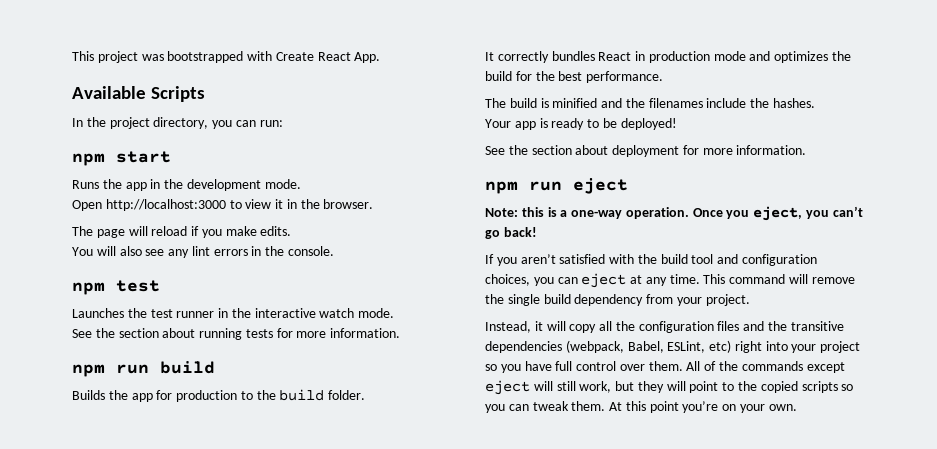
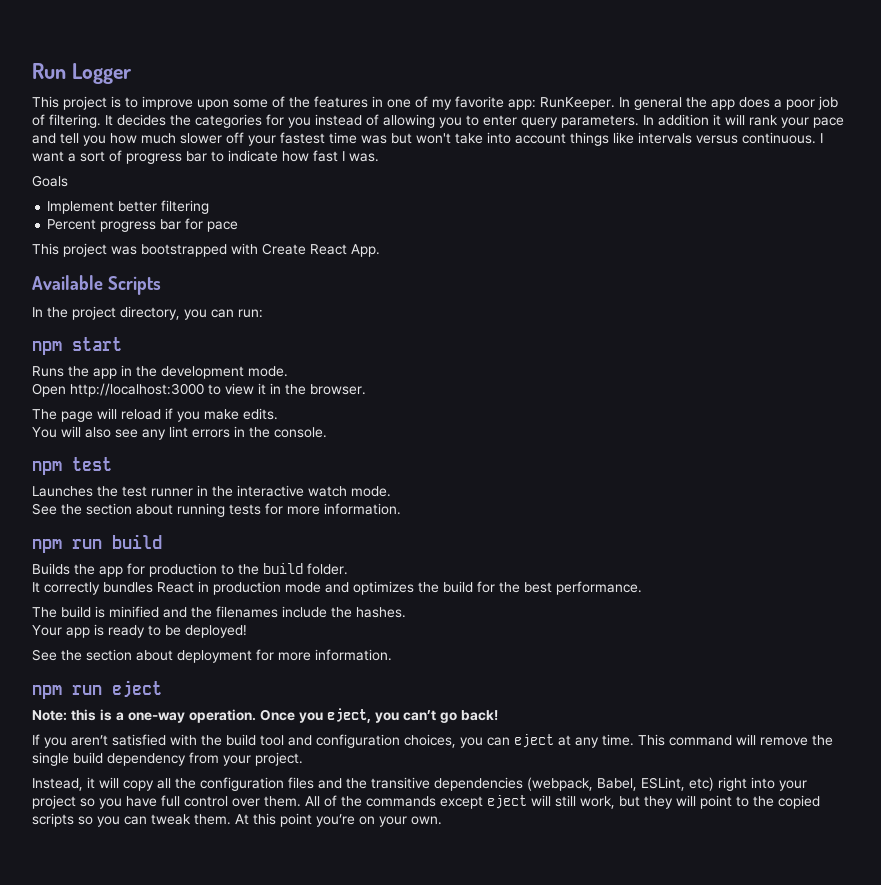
(72, 56) none -> [32,63,131,84] [32,96,838,110] [32,114,844,128] [32,132,823,146] [32,150,379,164] [32,175,68,187] [47,200,210,214] [47,218,239,232] Run Logger // This project is to improve upon some of the features in one of my favorite app: RunKeeper. In general the app does a poor job of filtering. It decides the categories for you instead of allowing you to enter query parameters. In addition it will rank your pace and tell you how much slower off your fastest time was but won't take into account things like intervals versus continuous. I want a sort of progress bar to indicate how fast I was. // Goals // Implement better filtering // Percent progress bar for pace //

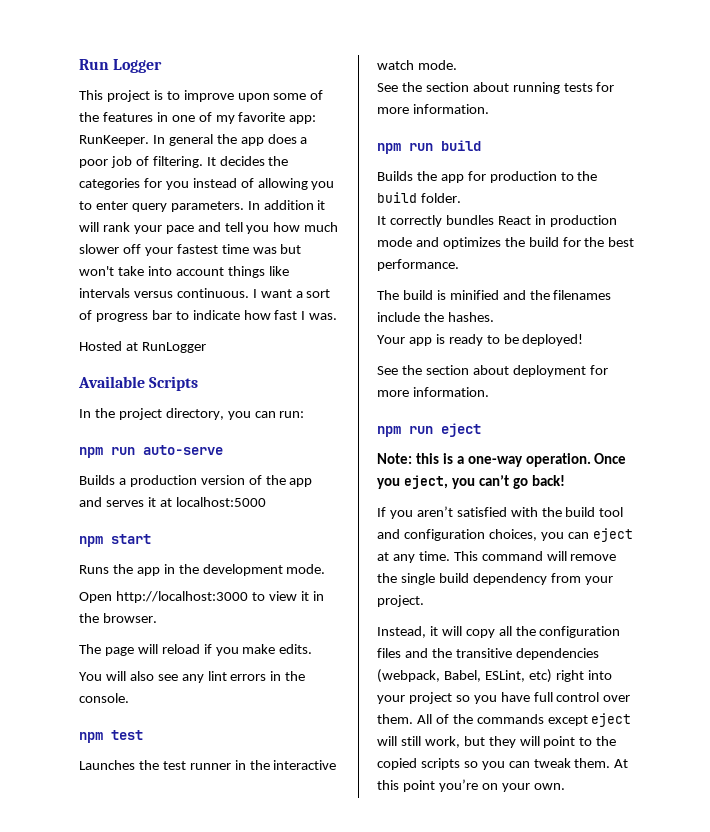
[32,175,68,187] [47,200,210,214] [47,218,239,232] [32,243,380,257] Goals // Implement better filtering // Percent progress bar for pace // This project was bootstrapped with Create React App. -> [79,341,206,353] Hosted at RunLogger
(263, 313) none -> [79,445,223,458] [79,475,313,487] [79,497,266,507] // npm run auto-serve // Builds a production version of the app and serves it at localhost:5000

